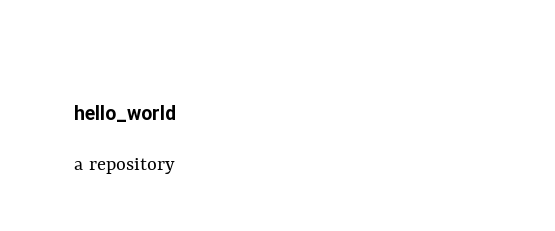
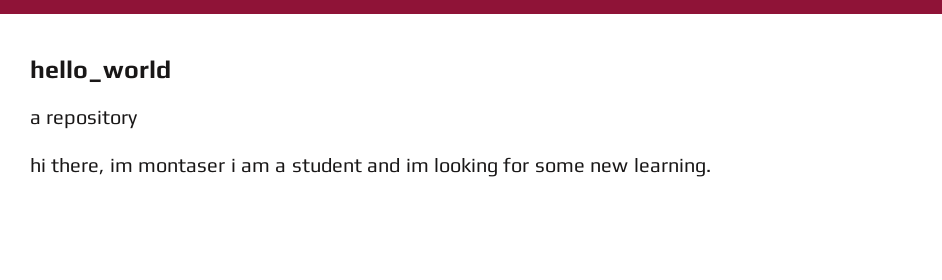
(175, 166) none -> [30,157,711,177] // hi there, im montaser i am a student and im looking for some new learning.

